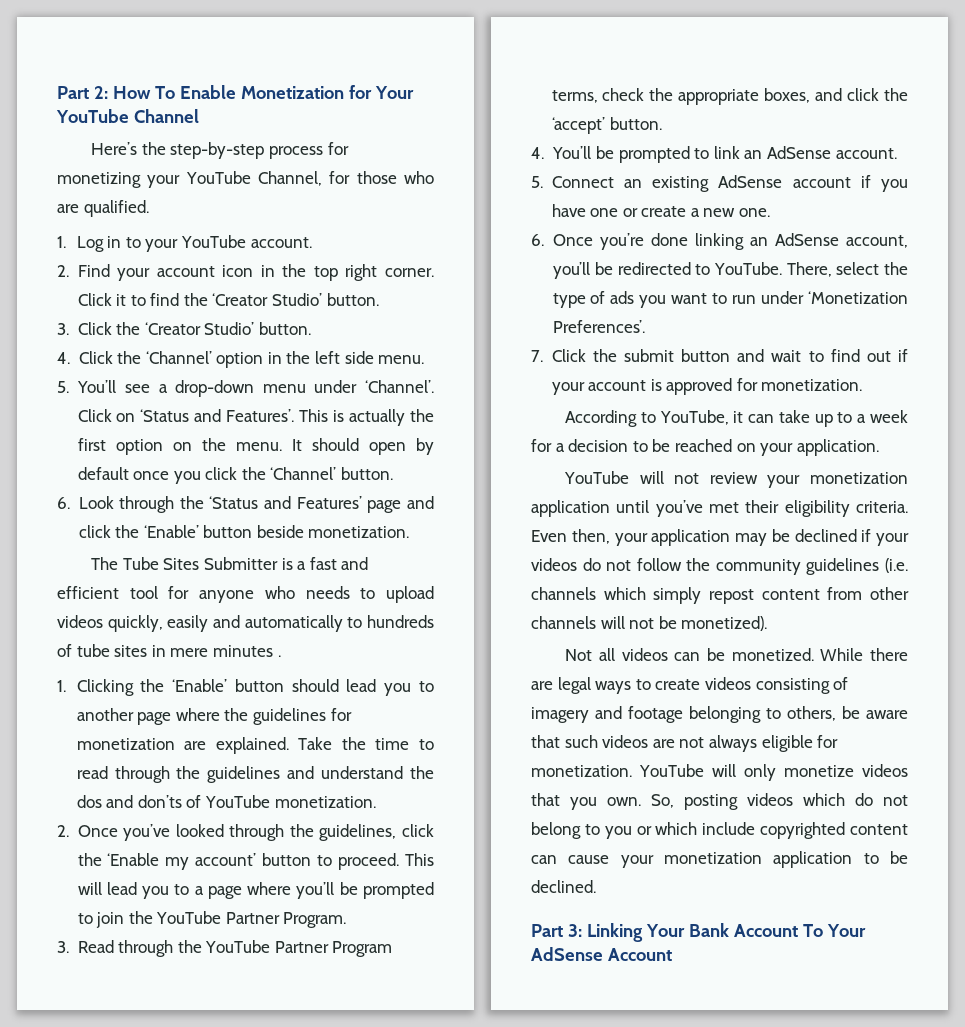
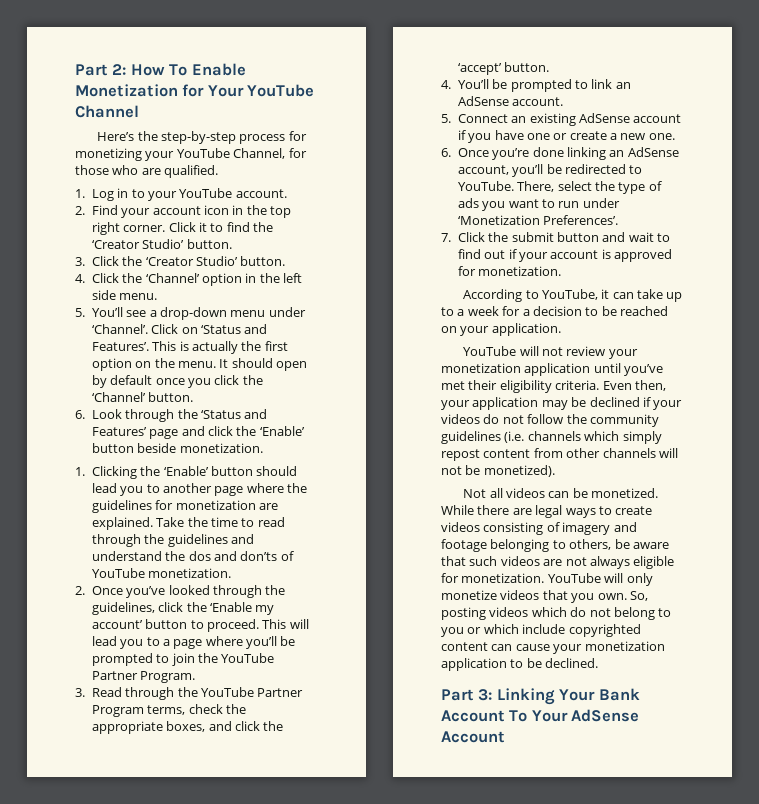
[91,557,369,570] [57,586,435,603] [57,615,434,632] [57,644,281,657] // The Tube Sites Submitter is a fast and efficient tool for anyone who needs to upload videos quickly, easily and automatically to hundreds of tube sites in mere minutes . -> (263, 448) none

